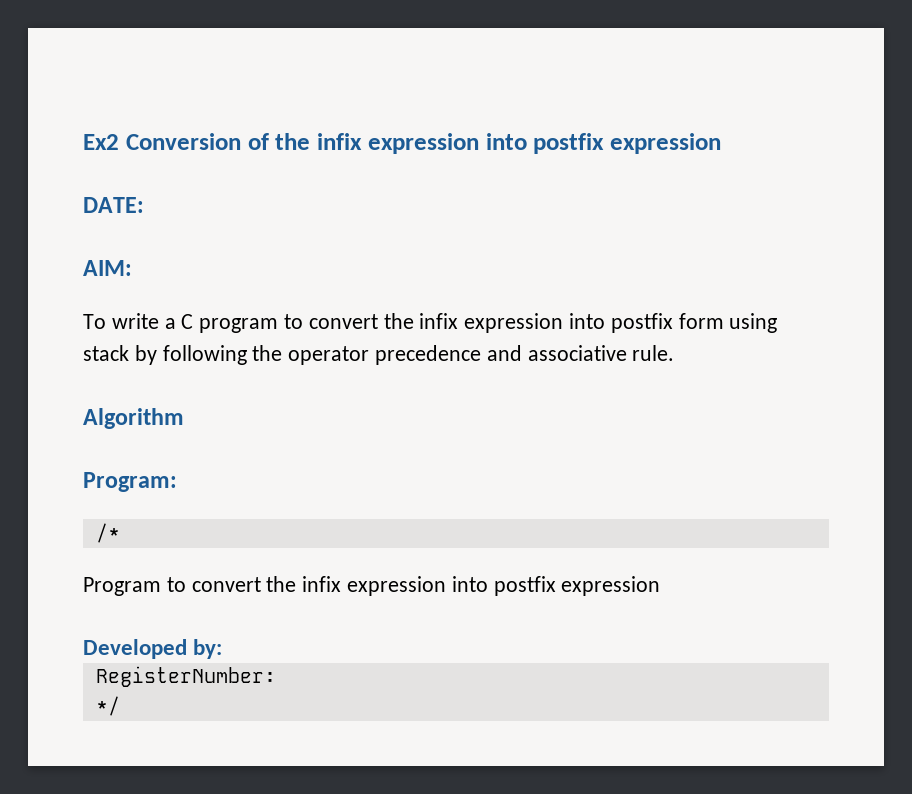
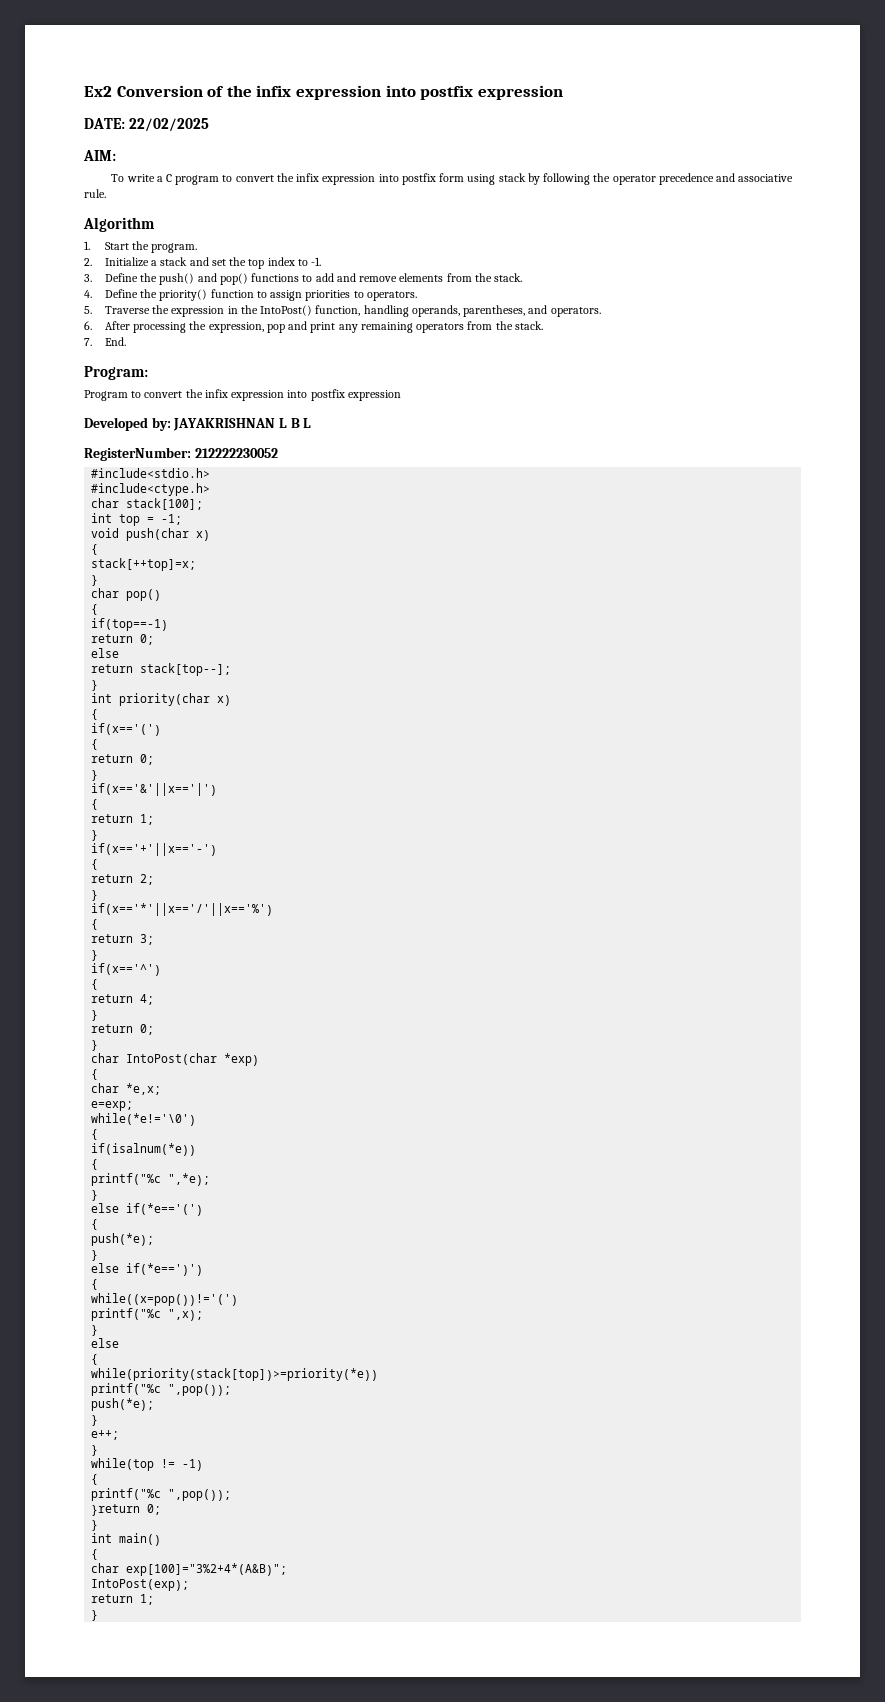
(144, 205) none -> [129,118,210,132] 22/02/2025
(184, 418) none -> [84,241,198,253] [84,257,322,269] [84,273,523,285] [84,289,417,301] [84,305,601,317] [84,321,543,333] [84,337,126,346] // 1. Start the program. // 2. Initialize a stack and set the top index to -1. // 3. Define the push() and pop() functions to add and remove elements from the stack. // 4. Define the priority() function to assign priorities to operators. // 5. Traverse the expression in the IntoPost() function, handling operands, parentheses, and operators. // 6. After processing the expression, pop and print any remaining operators from the stack. // 7. End.
[95,523,120,543] // /* -> (148, 373) none
[95,666,276,687] [95,696,120,716] // RegisterNumber: // */ -> [173,418,312,431] [84,447,278,461] [91,468,211,478] [91,483,211,496] [91,498,204,510] [91,513,183,526] [91,528,211,541] [91,544,99,555] [91,558,197,571] [91,575,99,586] [91,588,162,601] [91,604,99,615] [91,618,169,631] [91,634,155,645] [91,648,120,658] [91,663,232,676] [91,680,99,691] [91,693,232,706] [91,709,99,720] [91,723,162,736] [91,739,99,750] [91,754,155,765] [91,770,99,781] [91,783,218,796] [91,799,99,810] [91,814,155,825] [91,830,99,841] [91,843,218,856] [91,859,99,870] [91,874,155,885] [91,890,99,901] [91,903,274,916] [91,919,99,930] [91,934,155,945] [91,950,99,961] [91,963,162,976] [91,979,99,990] [91,994,155,1005] [91,1010,99,1021] [91,1024,155,1035] [91,1040,99,1051] [91,1053,260,1066] [91,1069,99,1080] [91,1083,162,1095] [91,1101,134,1111] [91,1113,197,1126] [91,1129,99,1140] [91,1143,197,1156] [91,1159,99,1170] [91,1173,211,1186] [91,1190,99,1201] [91,1203,204,1216] [91,1219,99,1230] [91,1233,155,1246] [91,1250,99,1261] [91,1263,204,1276] [91,1279,99,1290] [91,1293,239,1306] [91,1308,204,1321] [91,1325,99,1336] [91,1338,120,1348] [91,1354,99,1365] [91,1368,379,1381] [91,1383,232,1396] [91,1398,155,1411] [91,1415,99,1426] [91,1430,120,1440] [91,1445,99,1456] [91,1458,204,1471] [91,1474,99,1485] [91,1488,232,1501] [91,1504,162,1516] [91,1520,99,1531] [91,1533,162,1546] [91,1549,99,1560] [91,1563,288,1576] [91,1579,190,1591] [91,1594,155,1605] [91,1610,99,1621] JAYAKRISHNAN L B L // RegisterNumber: 212222230052 // #include<stdio.h> // #include<ctype.h> // char stack[100]; // int top = -1; // void push(char x) // { // stack[++top]=x; // } // char pop() // { // if(top==-1) // return 0; // else // return stack[top--]; // } // int priority(char x) // { // if(x=='(') // { // return 0; // } // if(x=='&'||x=='|') // { // return 1; // } // if(x=='+'||x=='-') // { // return 2; // } // if(x=='*'||x=='/'||x=='%') // { // return 3; // } // if(x=='^') // { // return 4; // } // return 0; // } // char IntoPost(char *exp) // { // char *e,x; // e=exp; // while(*e!='\0') // { // if(isalnum(*e)) // { // printf("%c ",*e); // } // else if(*e=='(') // { // push(*e); // } // else if(*e==')') // { // while((x=pop())!='(') // printf("%c ",x); // } // else // { // while(priority(stack[top])>=priority(*e)) // printf("%c ",pop()); // push(*e); // } // e++; // } // while(top != -1) // { // printf("%c ",pop()); // }return 0; // } // int main() // { // char exp[100]="3%2+4*(A&B)"; // IntoPost(exp); // return 1; // }

